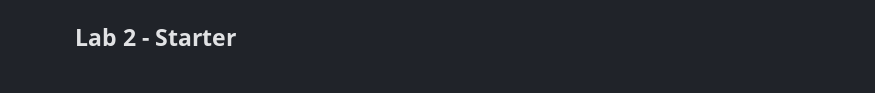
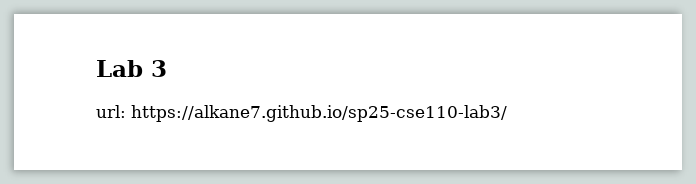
[123,29,237,46] 2 - Starter -> [151,60,167,77] [96,105,507,122] 3 // url: https://alkane7.github.io/sp25-cse110-lab3/

